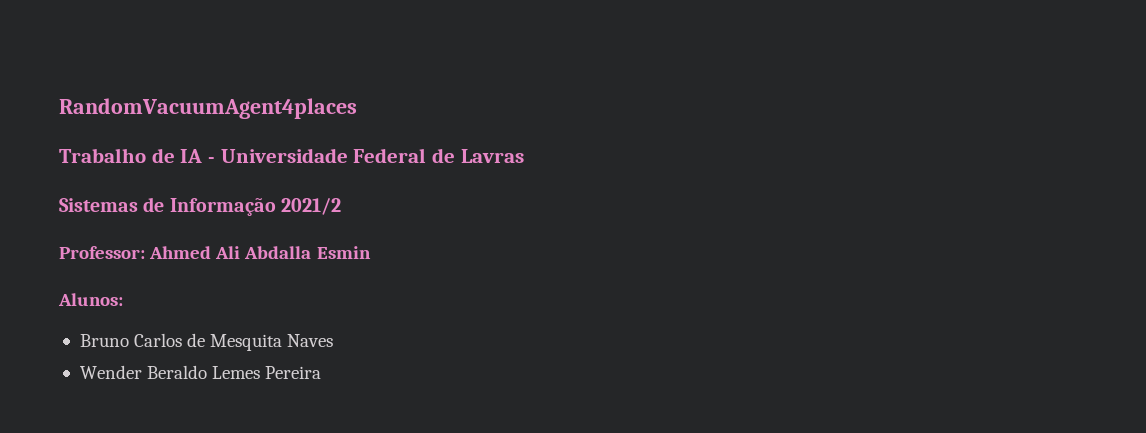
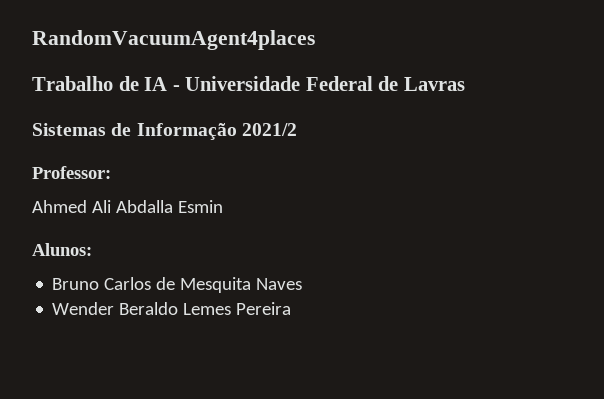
(145, 252) none -> (111, 172) //

